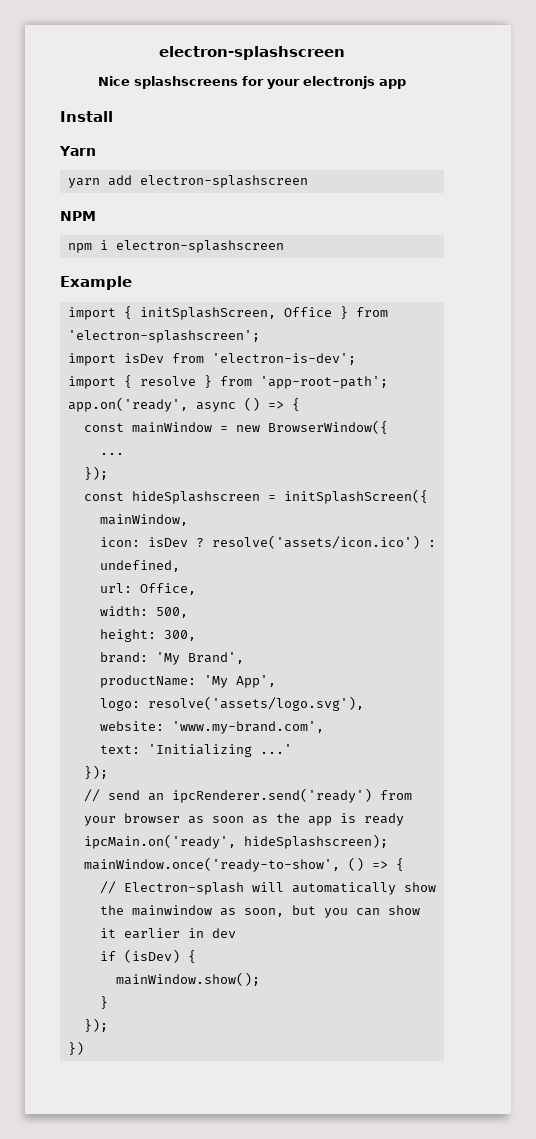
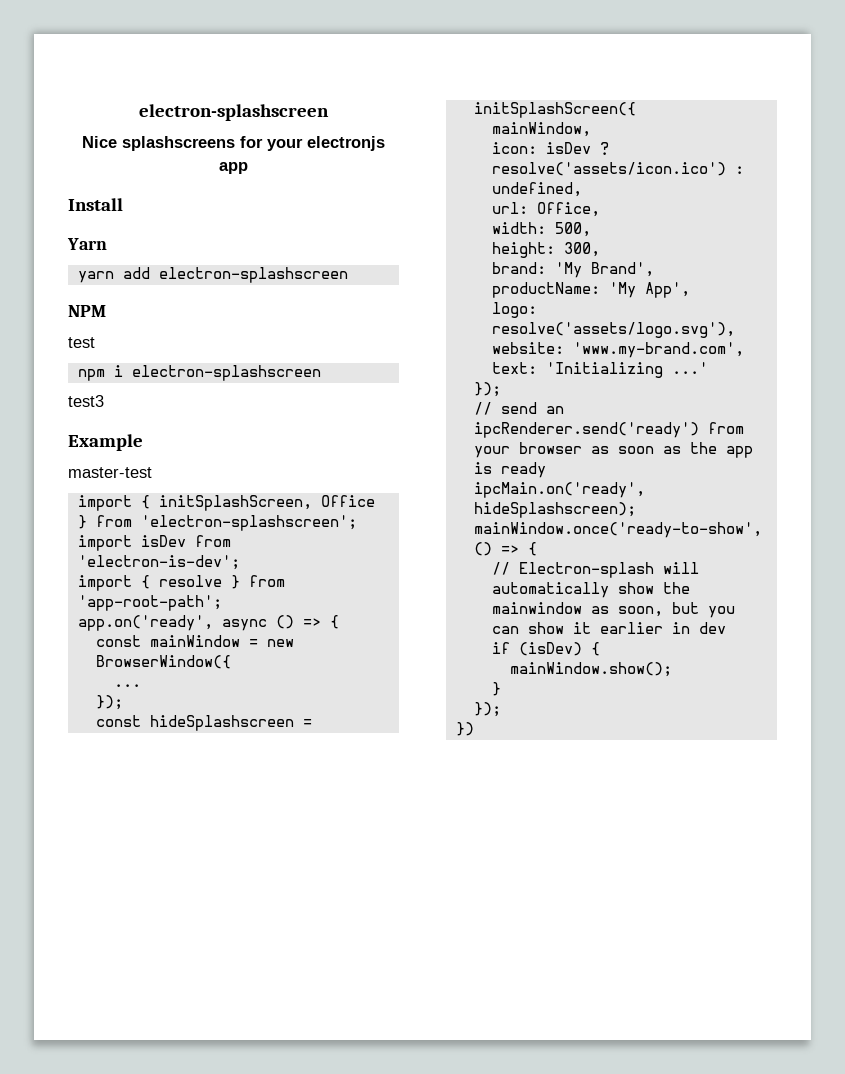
(96, 216) none -> [68,337,95,348] // test
(284, 246) none -> [68,395,104,407] // test3
(132, 283) none -> [68,467,152,478] // master-test

